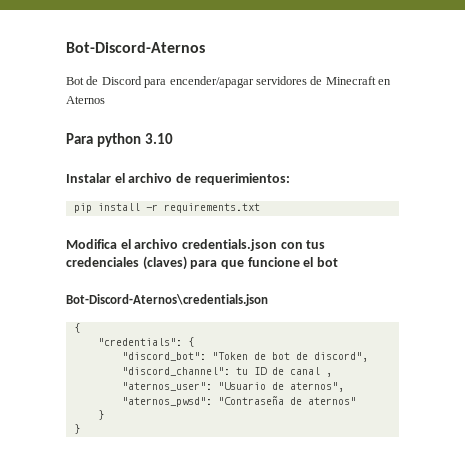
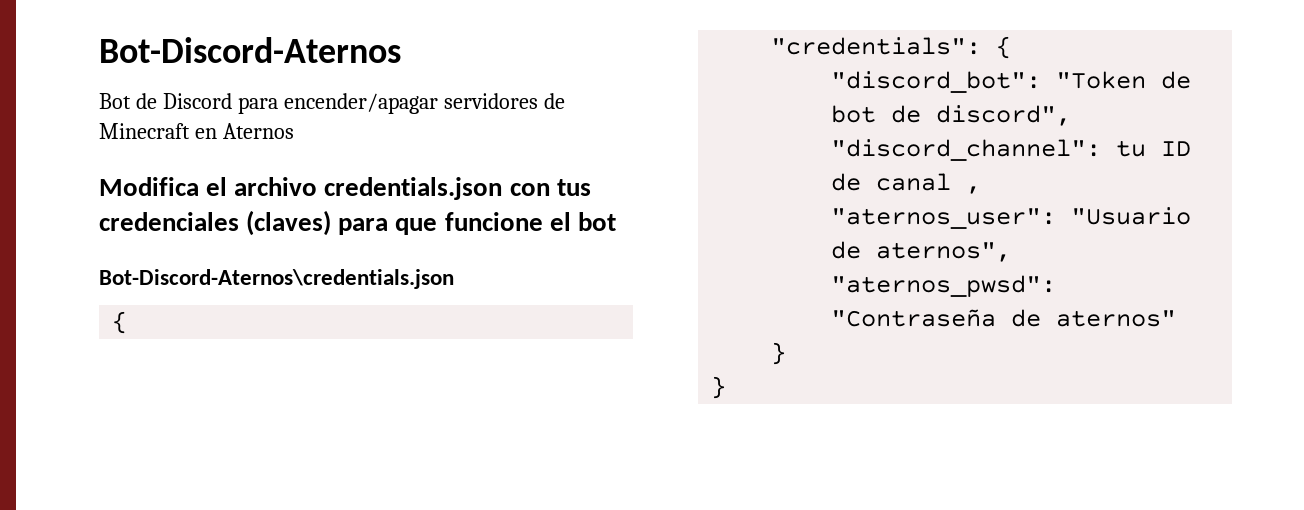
[66,133,173,147] [66,173,290,185] [73,203,260,213] // Para python 3.10 // Instalar el archivo de requerimientos: // pip install -r requirements.txt -> (294, 131) none

